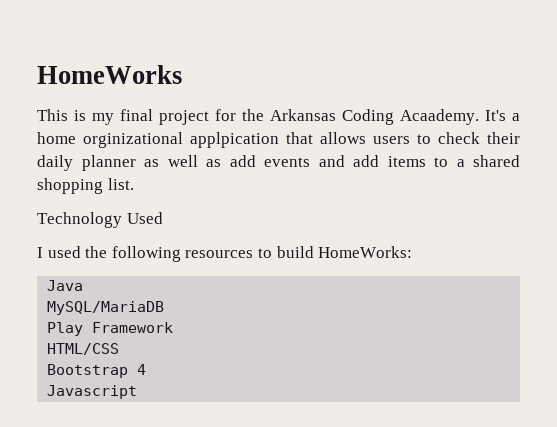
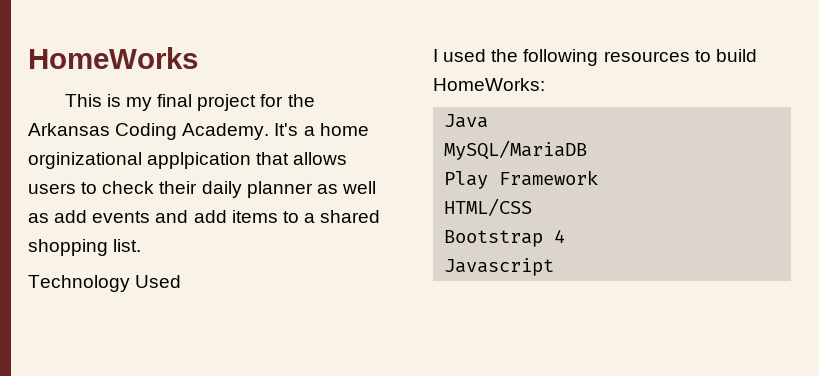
[400,109,479,125] Acaademy. -> [182,123,270,140] Academy.

